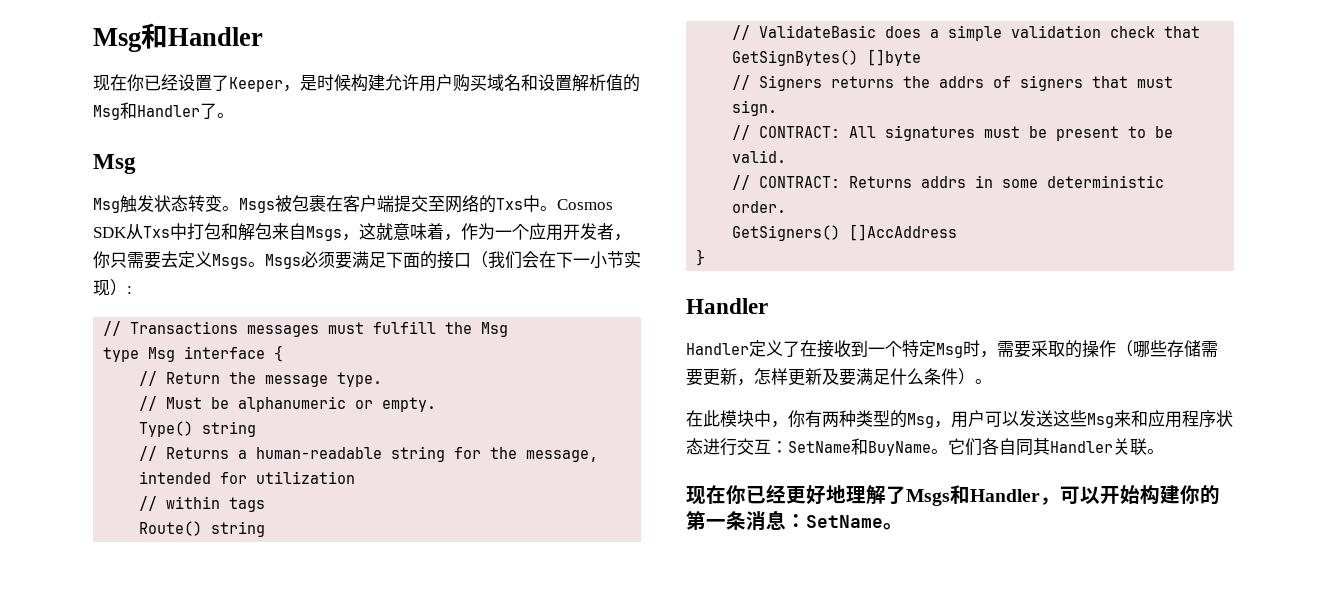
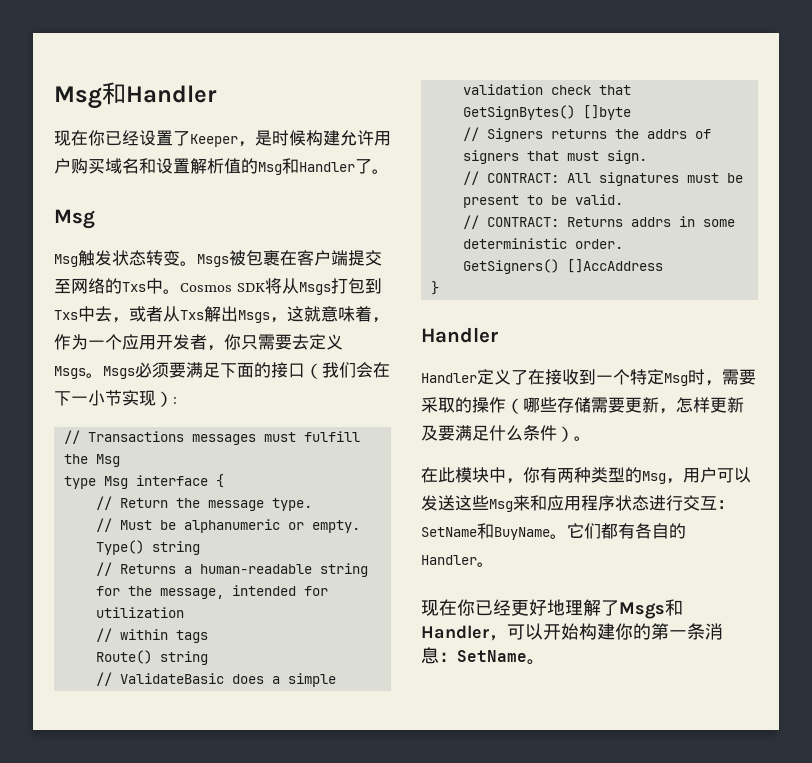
[126,223,306,241] 从Txs中打包和解包来自 -> [264,278,382,295] [54,306,238,323] 将从Msgs打包到Txs中去，或者从Txs解出
[982,438,1147,456] 各自同其Handler关联 -> [601,523,686,539] [421,555,477,565] 都有各自的Handler

